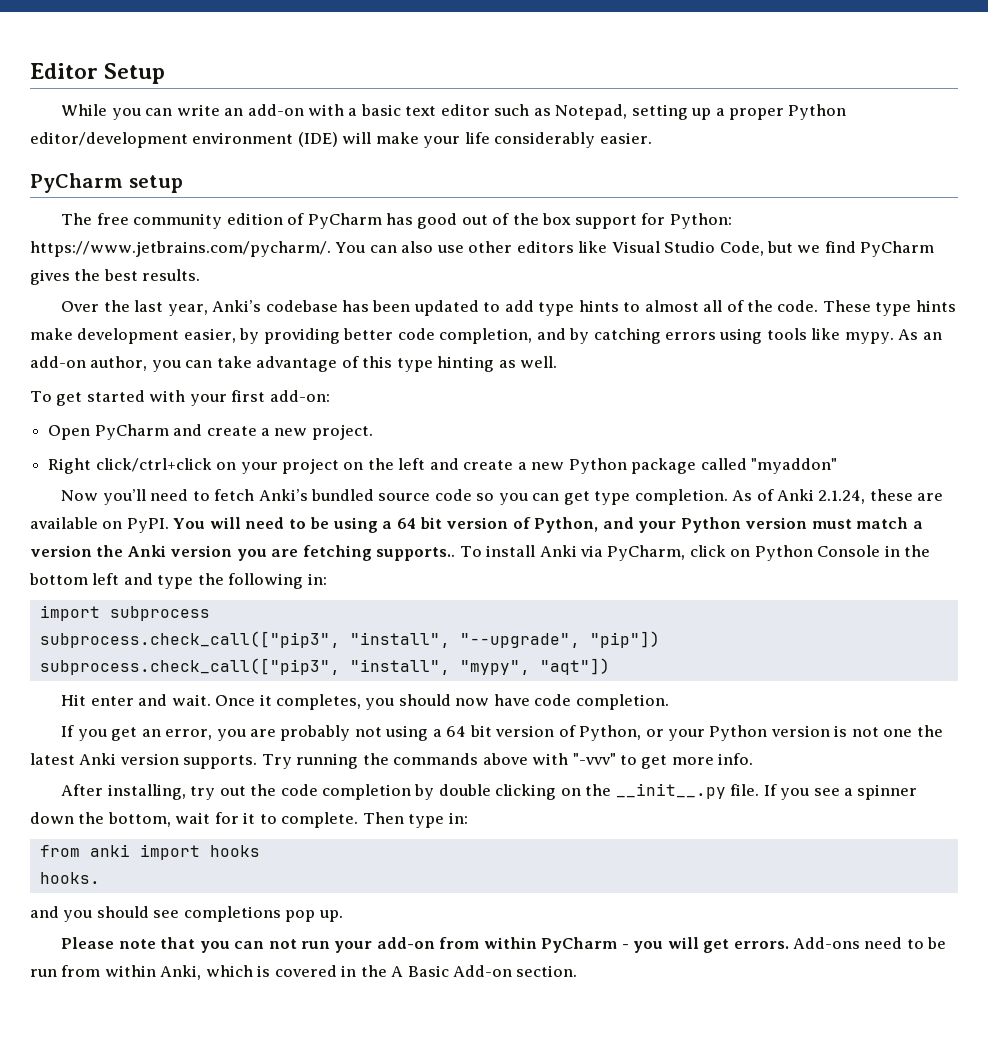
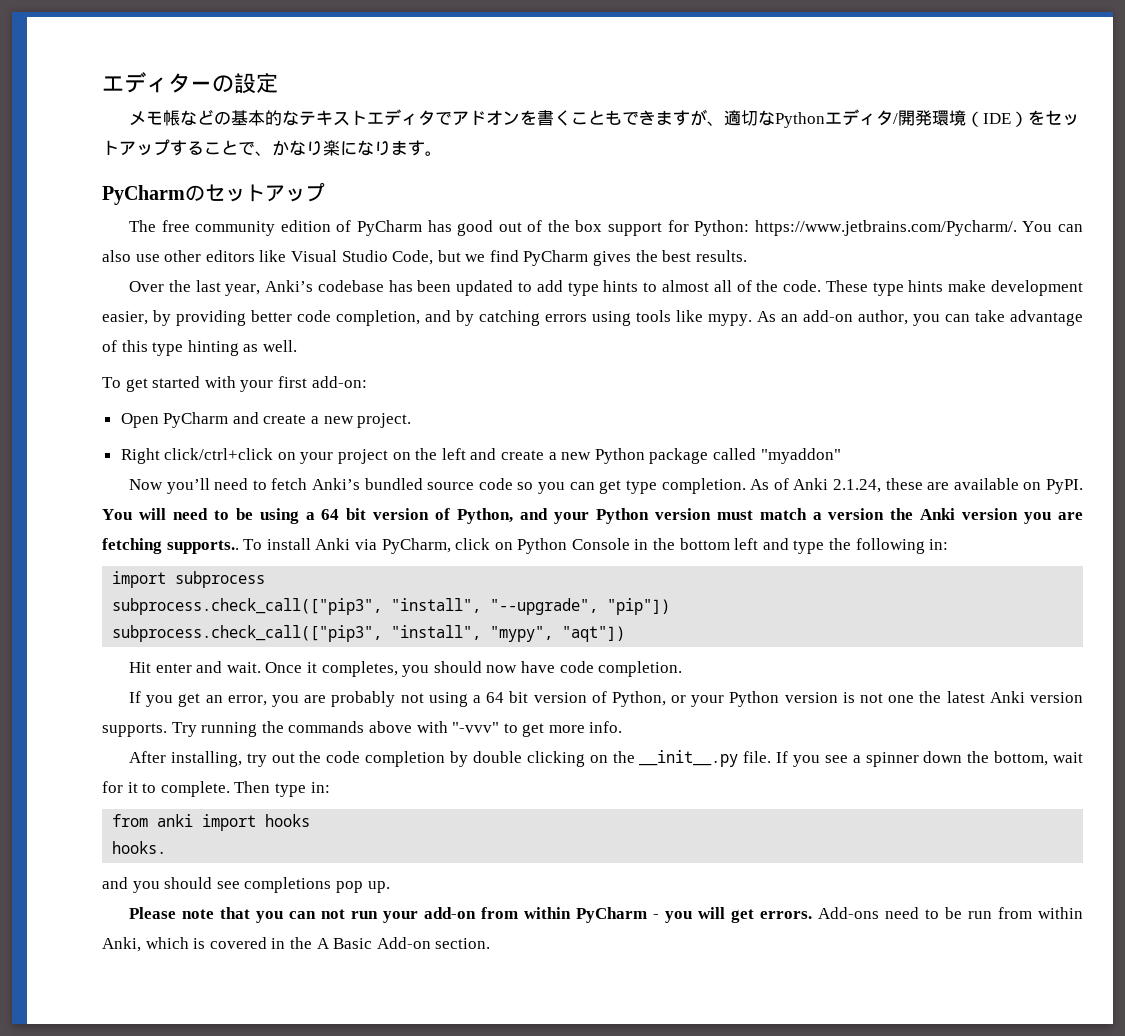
[30,63,166,84] [61,104,847,120] [30,132,652,148] [30,173,183,193] Editor Setup // While you can write an add-on with a basic text editor such as Notepad, setting up a proper Python editor/development environment (IDE) will make your life considerably easier. // PyCharm setup -> [102,72,278,94] [129,109,1080,128] [102,139,442,156] [102,182,325,205] エディターの設定 // メモ帳などの基本的なテキストエディタでアドオンを書くこともできますが、適切なPythonエディタ/開発環境（IDE）をセットアップすることで、かなり楽になります。 // PyCharmのセットアップ
[30,241,331,257] https://www.jetbrains.com/pycharm/. -> [754,220,1017,236] https://www.jetbrains.com/Pycharm/.

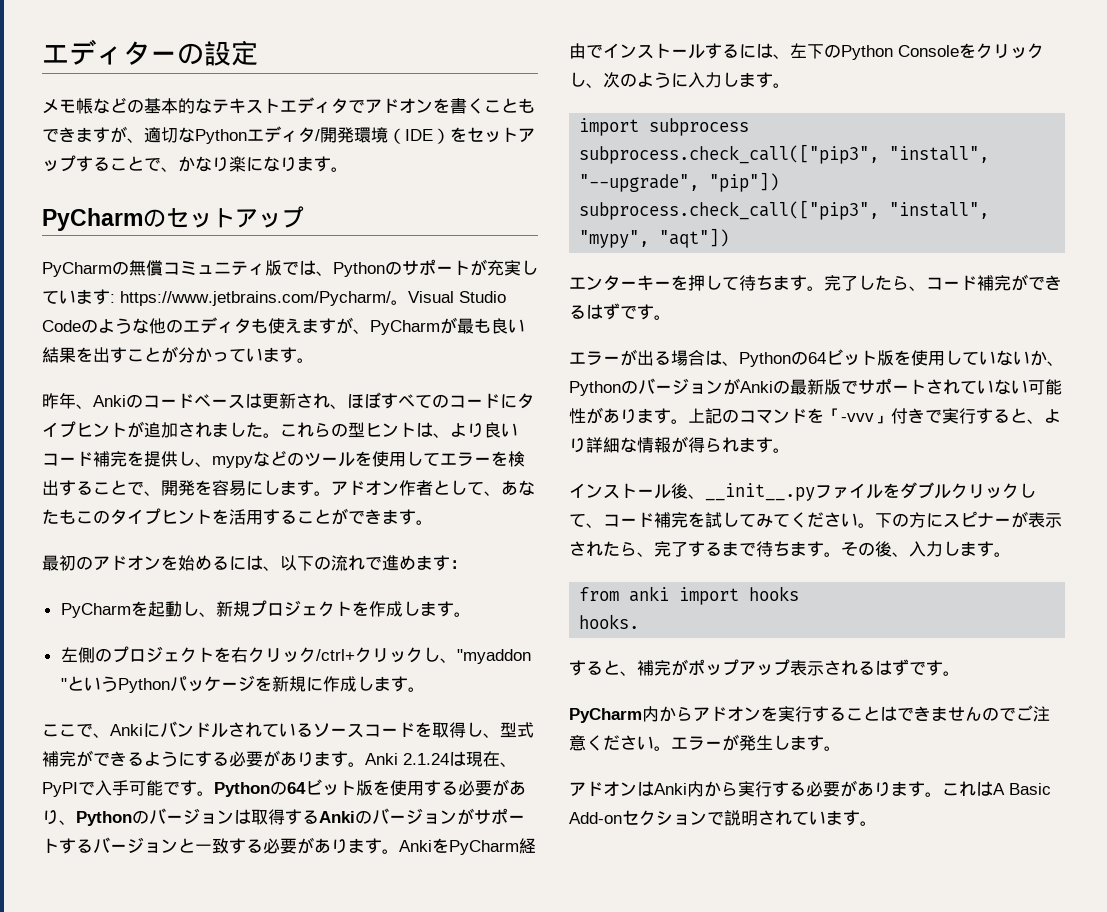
[129,220,1084,236] [102,250,747,266] [129,280,1083,296] [102,310,1083,326] [102,340,297,356] [102,376,367,392] [120,412,412,428] [120,448,841,464] [129,478,1083,494] [102,508,1083,524] [102,538,949,554] The free community edition of PyCharm has good out of the box support for Python: https://www.jetbrains.com/Pycharm/. You can also use other editors like Visual Studio Code, but we find PyCharm gives the best results. // Over the last year, Anki’s codebase has been updated to add type hints to almost all of the code. These type hints make development easier, by providing better code completion, and by catching errors using tools like mypy. As an add-on author, you can take advantage of this type hinting as well. // To get started with your first add-on: // Open PyCharm and create a new project. // Right click/ctrl+click on your project on the left and create a new Python package called "myaddon" // Now you’ll need to fetch Anki’s bundled source code so you can get type completion. As of Anki 2.1.24, these are available on PyPI. You will need to be using a 64 bit version of Python, and your Python version must match a version the Anki version you are fetching supports.. To install Anki via PyCharm, click on Python Console in the bottom left and type the following in: -> [42,259,538,277] [42,289,506,306] [42,317,525,335] [42,346,314,363] [42,392,534,409] [42,421,518,438] [42,450,525,468] [42,480,535,496] [42,508,433,525] [42,555,467,571] [60,600,471,618] [60,646,531,664] [60,675,425,693] [42,721,534,738] [42,750,517,767] [42,779,526,797] [42,808,525,826] [42,837,536,855] [569,43,1044,60] [569,72,790,88] PyCharmの無償コミュニティ版では、Pythonのサポートが充実しています: https://www.jetbrains.com/Pycharm/。Visual Studio Codeのような他のエディタも使えますが、PyCharmが最も良い結果を出すことが分かっています。 // 昨年、Ankiのコードベースは更新され、ほぼすべてのコードにタイプヒントが追加されました。これらの型ヒントは、より良いコード補完を提供し、mypyなどのツールを使用してエラーを検出することで、開発を容易にします。アドオン作者として、あなたもこのタイプヒントを活用することができます。 // 最初のアドオンを始めるには、以下の流れで進めます： // PyCharmを起動し、新規プロジェクトを作成します。 // 左側のプロジェクトを右クリック/ctrl+クリックし、"myaddon "というPythonパッケージを新規に作成します。 // ここで、Ankiにバンドルされているソースコードを取得し、型式補完ができるようにする必要があります。Anki 2.1.24は現在、PyPIで入手可能です。Pythonの64ビット版を使用する必要があり、Pythonのバージョンは取得するAnkiのバージョンがサポートするバージョンと一致する必要があります。AnkiをPyCharm経由でインストールするには、左下のPython Consoleをクリックし、次のように入力します。
[129,661,683,677] [129,691,1084,707] [102,721,623,737] [129,750,1083,767] [102,781,330,797] Hit enter and wait. Once it completes, you should now have code completion. // If you get an error, you are probably not using a 64 bit version of Python, or your Python version is not one the latest Anki version supports. Try running the commands above with "-vvv" to get more info. // After installing, try out the code completion by double clicking on the __init__.py file. If you see a spinner down the bottom, wait for it to complete. Then type in: -> [569,274,1062,291] [569,303,671,320] [569,349,1064,367] [569,378,1062,396] [569,407,1061,424] [569,436,790,453] [569,482,1036,501] [569,511,1062,528] [569,541,1011,557] エンターキーを押して待ちます。完了したら、コード補完ができるはずです。 // エラーが出る場合は、Pythonの64ビット版を使用していないか、PythonのバージョンがAnkiの最新版でサポートされていない可能性があります。上記のコマンドを「-vvv」付きで実行すると、より詳細な情報が得られます。 // インストール後、__init__.pyファイルをダブルクリックして、コード補完を試してみてください。下の方にスピナーが表示されたら、完了するまで待ちます。その後、入力します。
[102,877,390,893] [129,907,1084,923] [102,937,491,952] and you should see completions pop up. // Please note that you can not run your add-on from within PyCharm - you will get errors. Add-ons need to be run from within Anki, which is covered in the A Basic Add-on section. -> [569,659,960,676] [569,705,1050,723] [569,734,841,751] [569,780,1051,797] [569,810,877,826] すると、補完がポップアップ表示されるはずです。 // PyCharm内からアドオンを実行することはできませんのでご注意ください。エラーが発生します。 // アドオンはAnki内から実行する必要があります。これはA Basic Add-onセクションで説明されています。

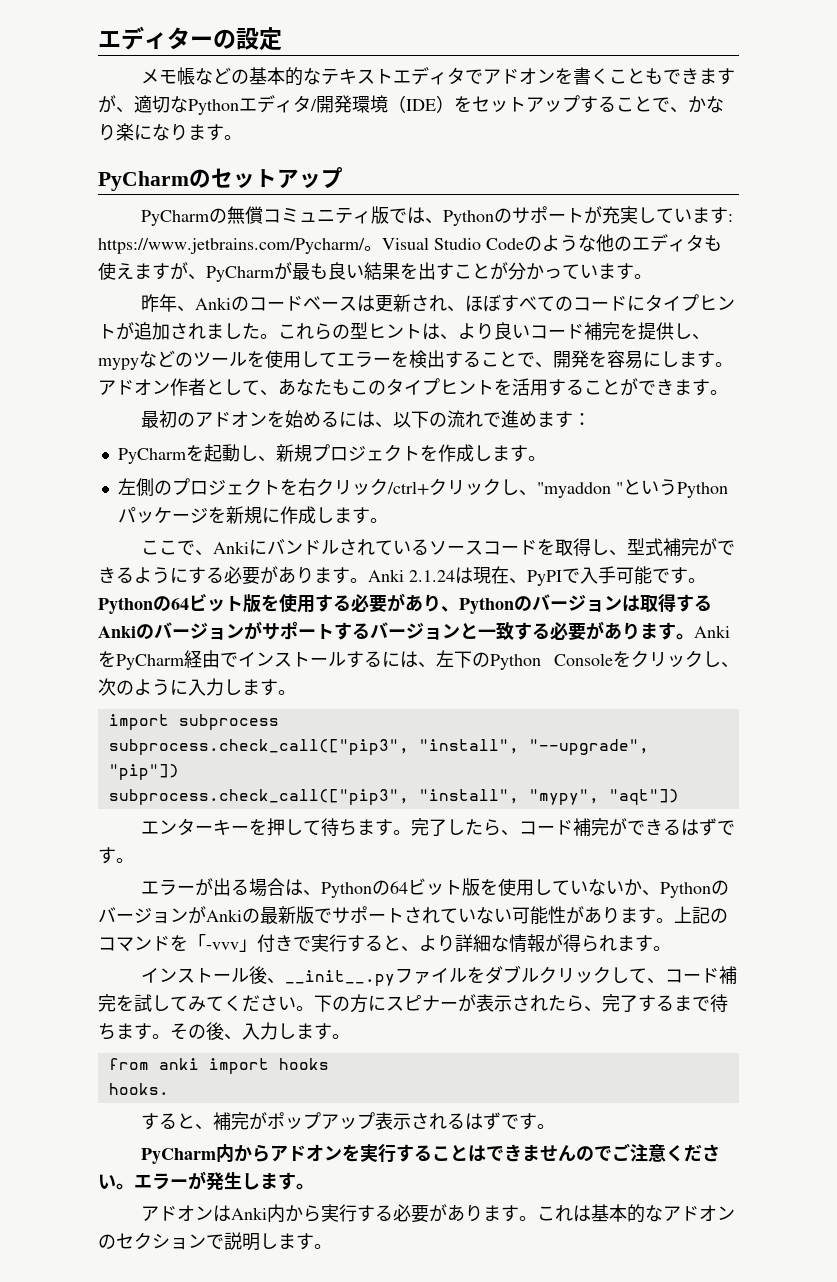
[993,783,1051,795] [569,812,622,824] A Basic Add-on -> [591,1204,736,1223] [98,1234,116,1249] 基本的なアドオンの
[758,810,826,825] されてい -> [260,1233,278,1249] し

